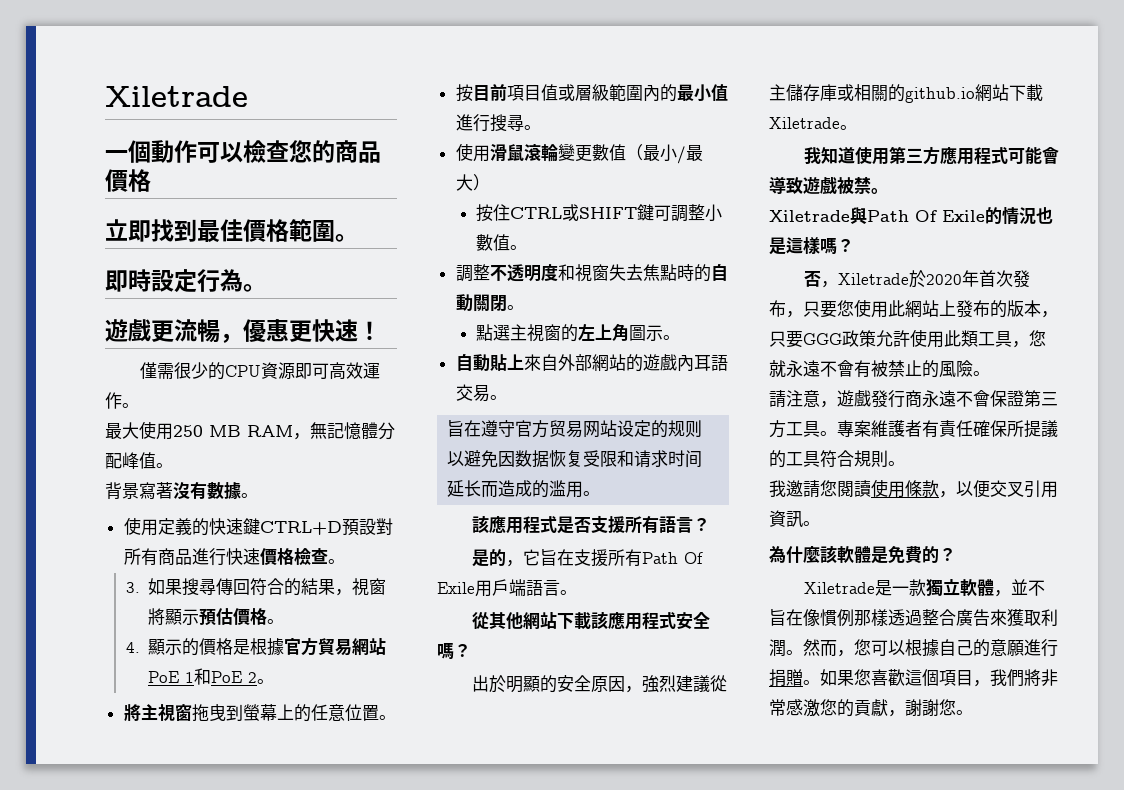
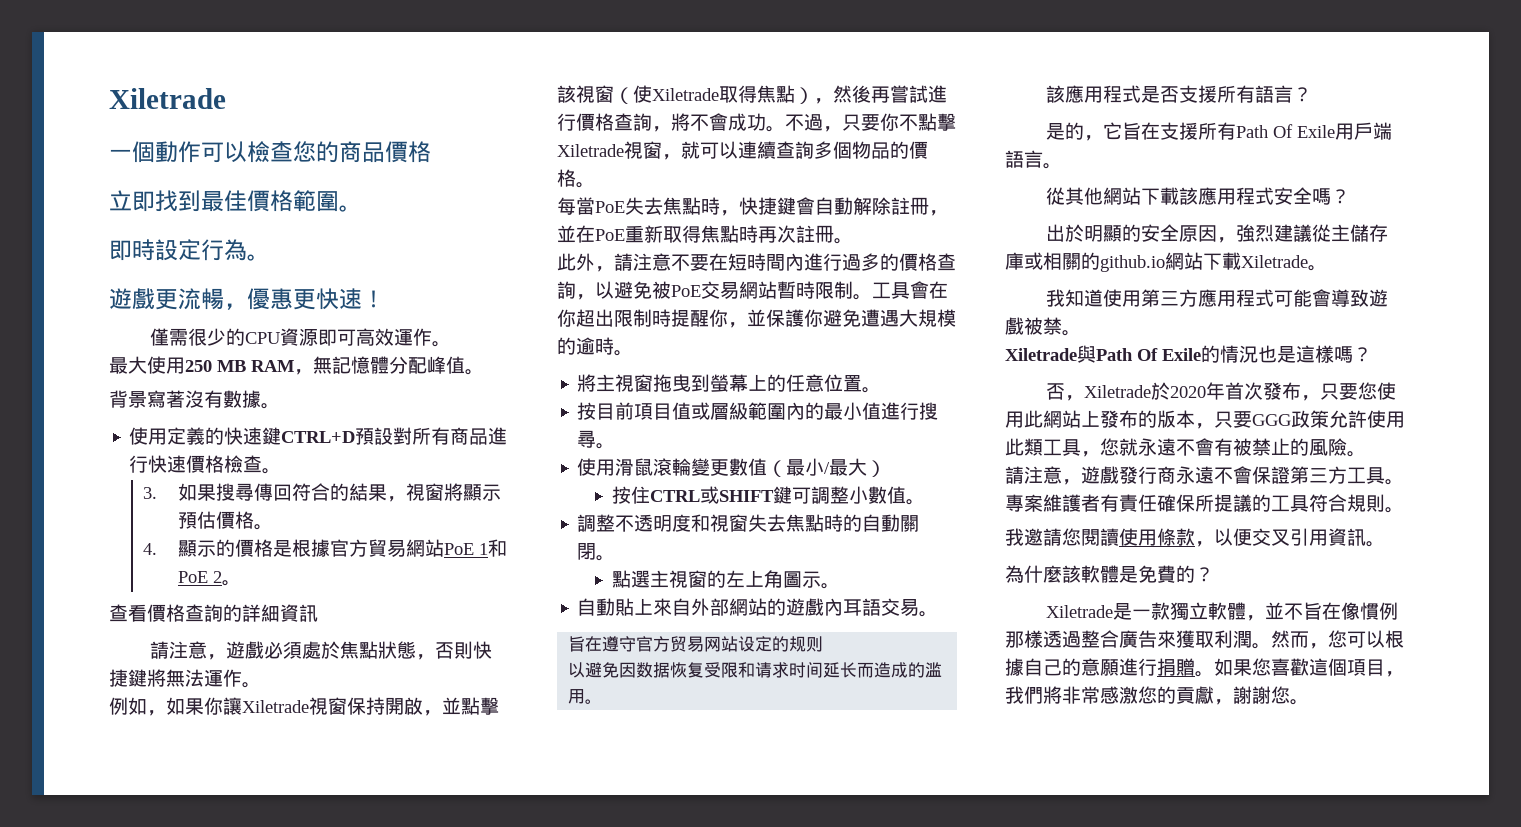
(275, 681) none -> [109,604,318,622] [149,641,492,660] [109,669,261,688] [109,697,499,716] [557,85,947,104] [557,113,956,132] [557,141,928,160] [557,169,595,188] [557,197,948,216] [557,225,853,244] [557,253,956,272] [557,281,948,300] [557,309,956,328] [557,337,633,356] // 查看價格查詢的詳細資訊 // 請注意，遊戲必須處於焦點狀態，否則快捷鍵將無法運作。 // 例如，如果你讓Xiletrade視窗保持開啟，並點擊該視窗（使Xiletrade取得焦點），然後再嘗試進行價格查詢，將不會成功。不過，只要你不點擊Xiletrade視窗，就可以連續查詢多個物品的價格。 // 每當PoE失去焦點時，快捷鍵會自動解除註冊，並在PoE重新取得焦點時再次註冊。 // 此外，請注意不要在短時間內進行過多的價格查詢，以避免被PoE交易網站暫時限制。工具會在你超出限制時提醒你，並保護你避免遭遇大規模的逾時。

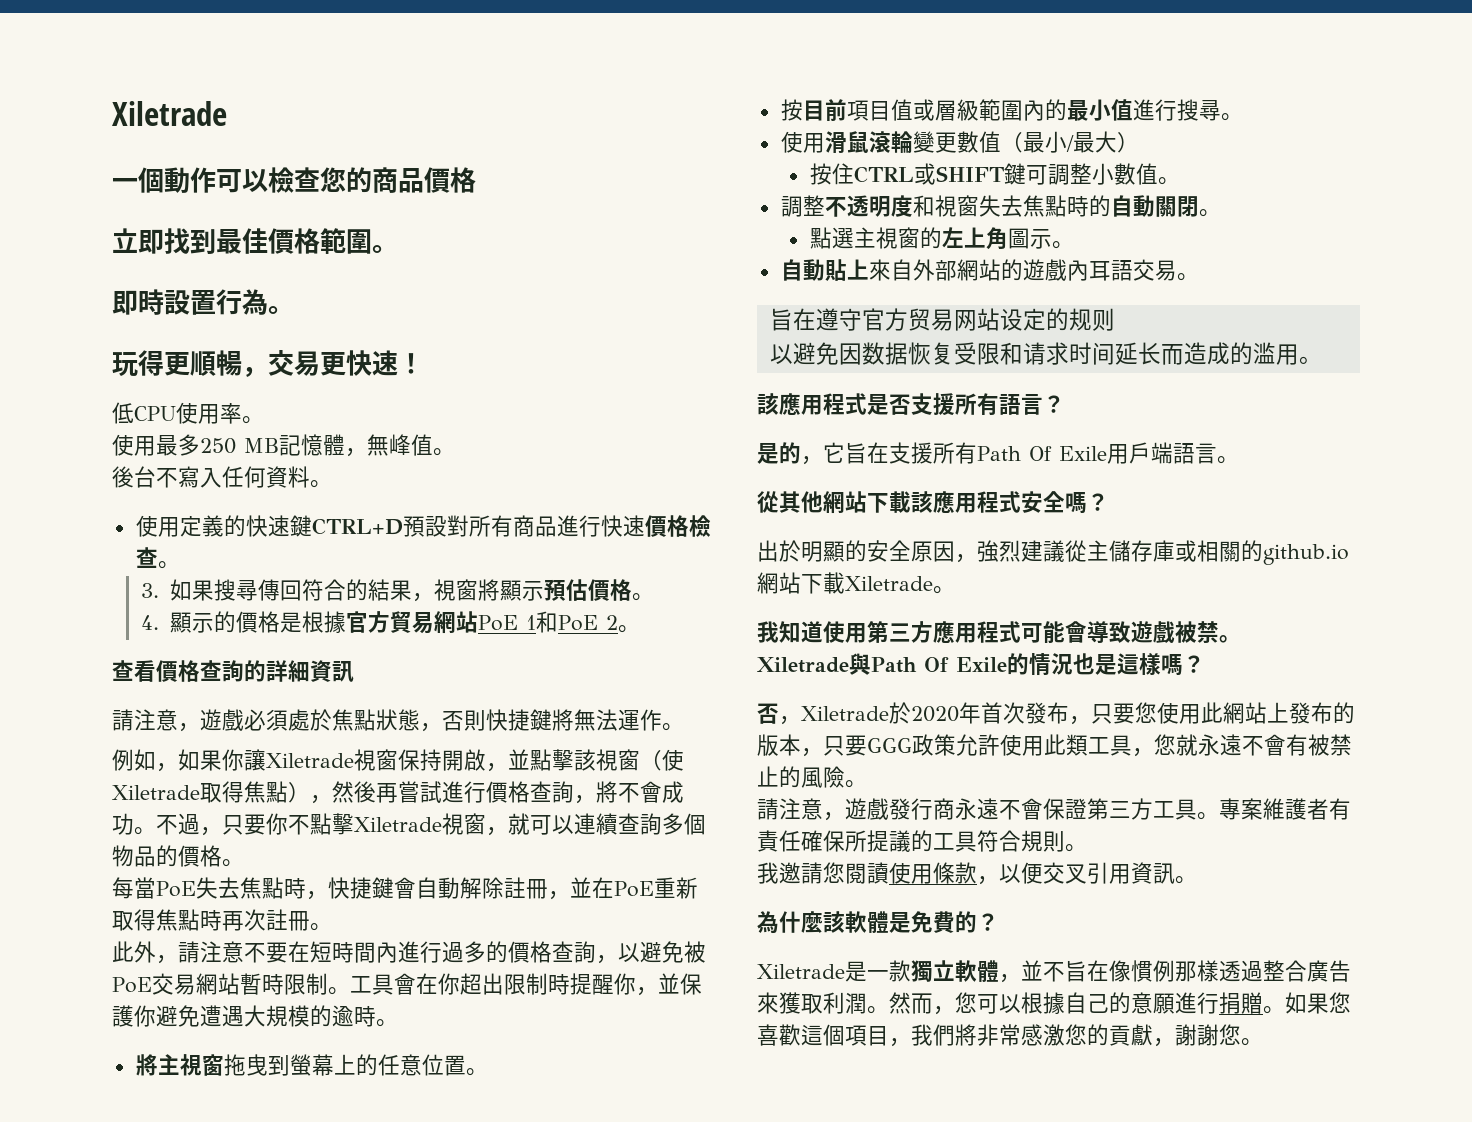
[178,239,201,260] 定 -> [190,290,216,315] 置
[109,288,385,310] [149,328,451,347] [109,356,484,375] [109,390,261,408] 遊戲更流暢，優惠更快速！ // 僅需很少的CPU資源即可高效運作。 // 最大使用250 MB RAM，無記憶體分配峰值。 // 背景寫著沒有數據 -> [112,350,424,377] [112,402,264,424] [112,434,455,457] [112,466,310,488] 玩得更順暢，交易更快速！ // 低CPU使用率。 // 使用最多250 MB記憶體，無峰值。 // 後台不寫入任何資料

